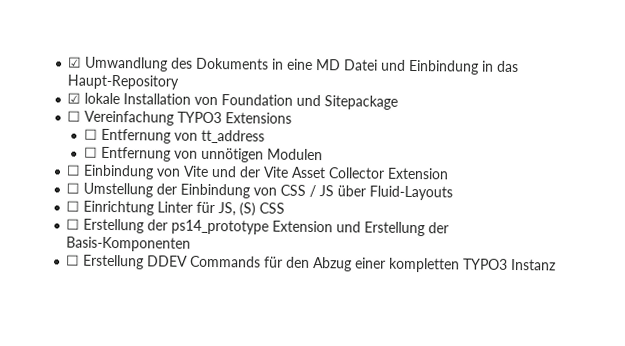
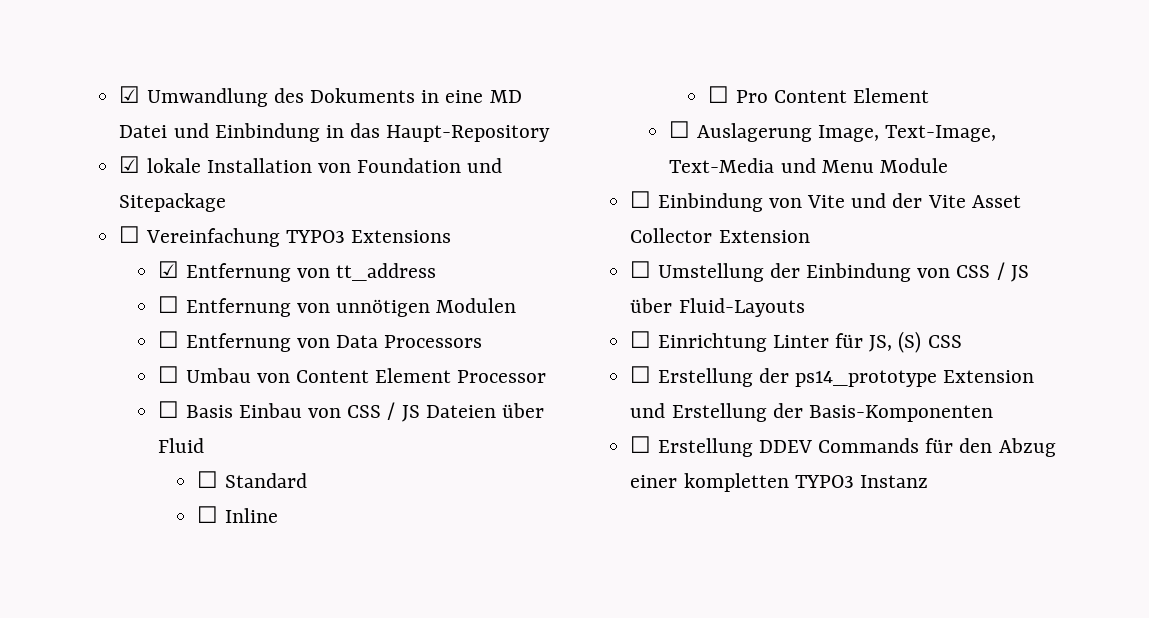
[83,128,98,140] ☐ -> [158,261,180,278] ☑
(323, 154) none -> [158,331,483,352] [158,366,547,383] [158,401,545,422] [158,438,205,453] [197,471,307,488] [197,506,278,523] [708,86,930,103] [669,121,996,142] [669,158,948,173] // ☐ Entfernung von Data Processors // ☐ Umbau von Content Element Processor // ☐ Basis Einbau von CSS / JS Dateien über Fluid // ☐ Standard // ☐ Inline // ☐ Pro Content Element // ☐ Auslagerung Image, Text-Image, Text-Media und Menu Module

